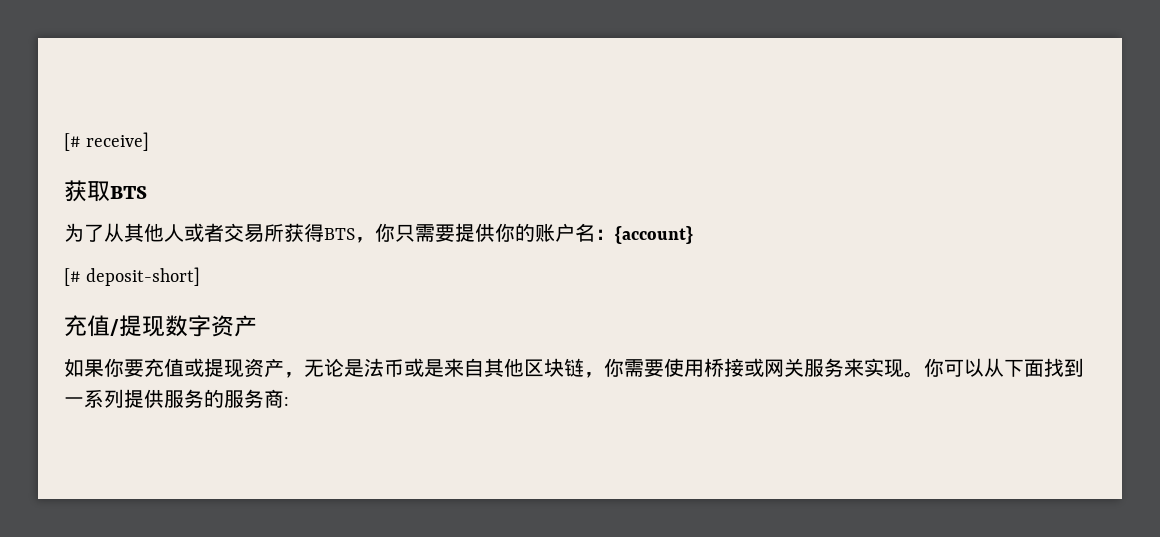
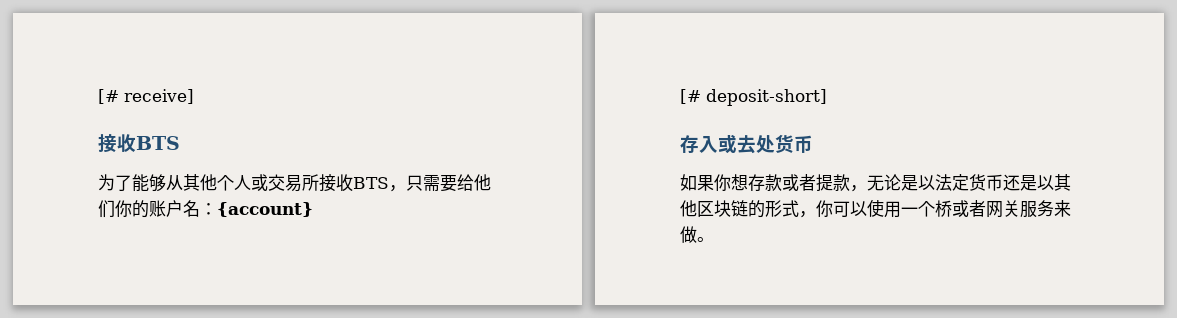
[64,180,110,202] 获取 -> [98,134,136,153] 接收
[104,223,495,243] 从其他人或者交易所获得BTS，你只需要提供 -> [132,174,491,192] [98,200,115,218] 能够从其他个人或交易所接收BTS，只需要给他们
[64,315,257,337] [64,358,1084,378] [64,389,289,408] 充值/提现数字资产 // 如果你要充值或提现资产，无论是法币或是来自其他区块链，你需要使用桥接或网关服务来实现。你可以从下面找到一系列提供服务的服务商: -> [680,134,813,154] [680,174,1071,192] [680,199,1071,218] [680,226,714,243] 存入或去处货币 // 如果你想存款或者提款，无论是以法定货币还是以其他区块链的形式，你可以使用一个桥或者网关服务来做。

